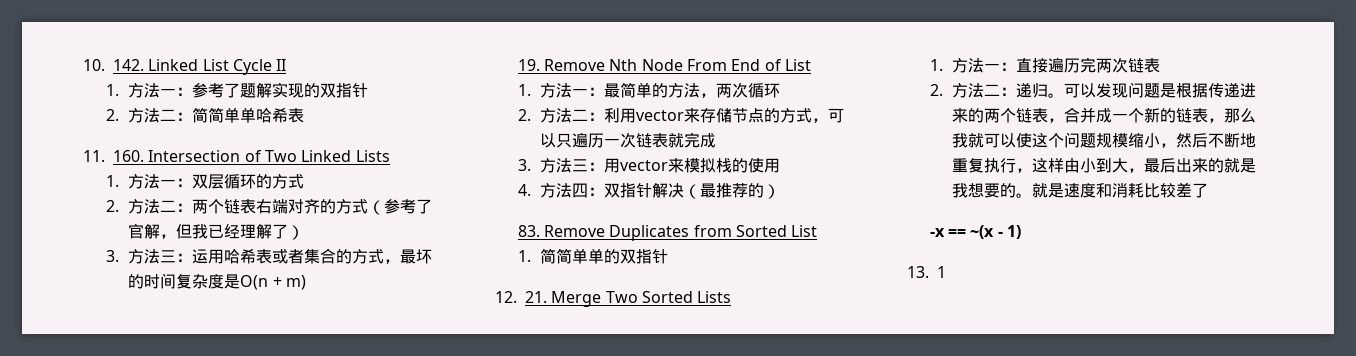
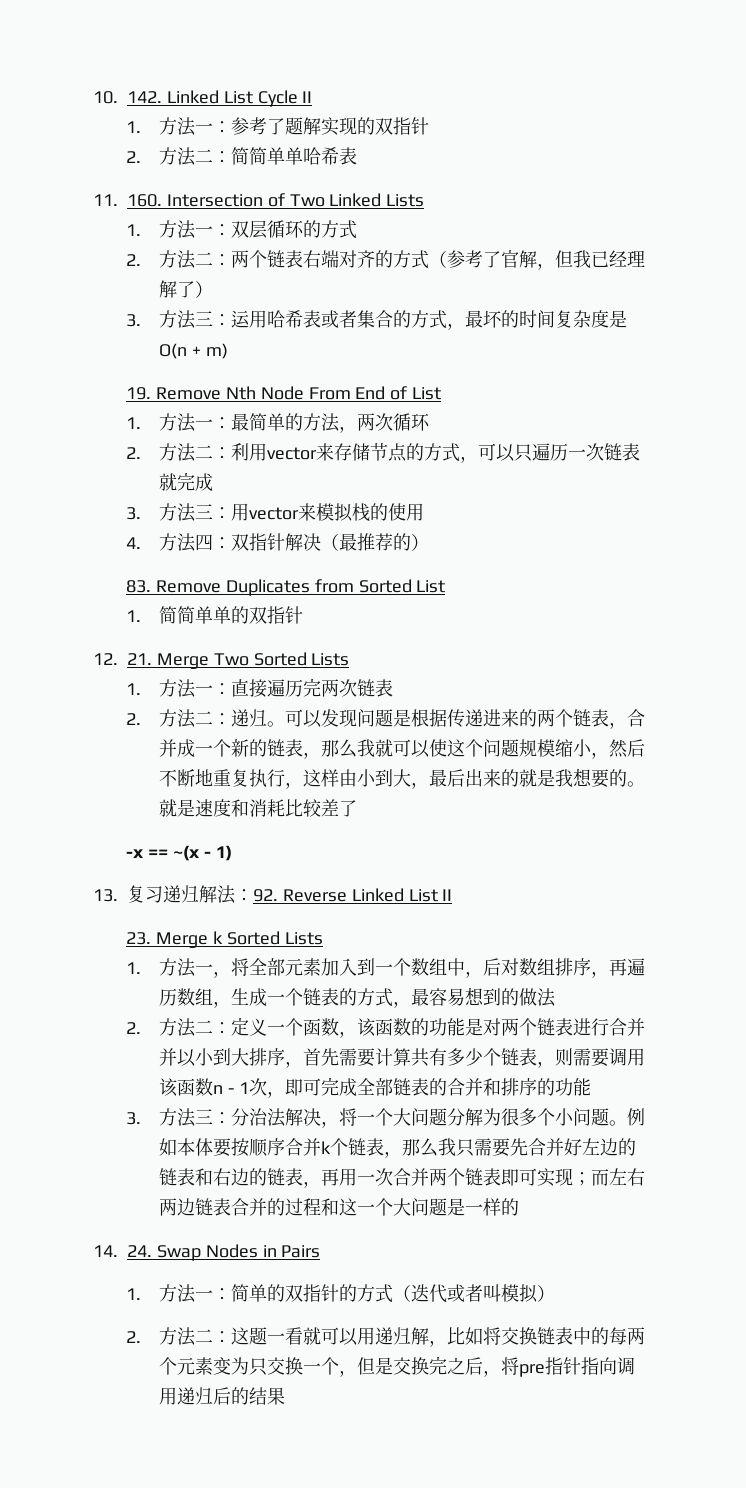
[937,266,946,278] 1 -> [127,885,453,904] [126,931,323,948] [126,958,646,978] [159,987,557,1008] [126,1017,646,1038] [159,1048,646,1068] [159,1077,592,1098] [126,1108,646,1128] [159,1138,637,1158] [159,1168,646,1188] [159,1198,520,1216] [93,1244,321,1261] [126,1284,556,1303] [126,1327,646,1347] [159,1356,636,1377] [159,1387,286,1405] 复习递归解法：92. Reverse Linked List II // 23. Merge k Sorted Lists // 1.方法一，将全部元素加入到一个数组中，后对数组排序，再遍历数组，生成一个链表的方式，最容易想到的做法 // 2.方法二：定义一个函数，该函数的功能是对两个链表进行合并并以小到大排序，首先需要计算共有多少个链表，则需要调用该函数n - 1次，即可完成全部链表的合并和排序的功能 // 3.方法三：分治法解决，将一个大问题分解为很多个小问题。例如本体要按顺序合并k个链表，那么我只需要先合并好左边的链表和右边的链表，再用一次合并两个链表即可实现；而左右两边链表合并的过程和这一个大问题是一样的 // 14. 24. Swap Nodes in Pairs // 1.方法一：简单的双指针的方式（迭代或者叫模拟） // 2.方法二：这题一看就可以用递归解，比如将交换链表中的每两个元素变为只交换一个，但是交换完之后，将pre指针指向调用递归后的结果

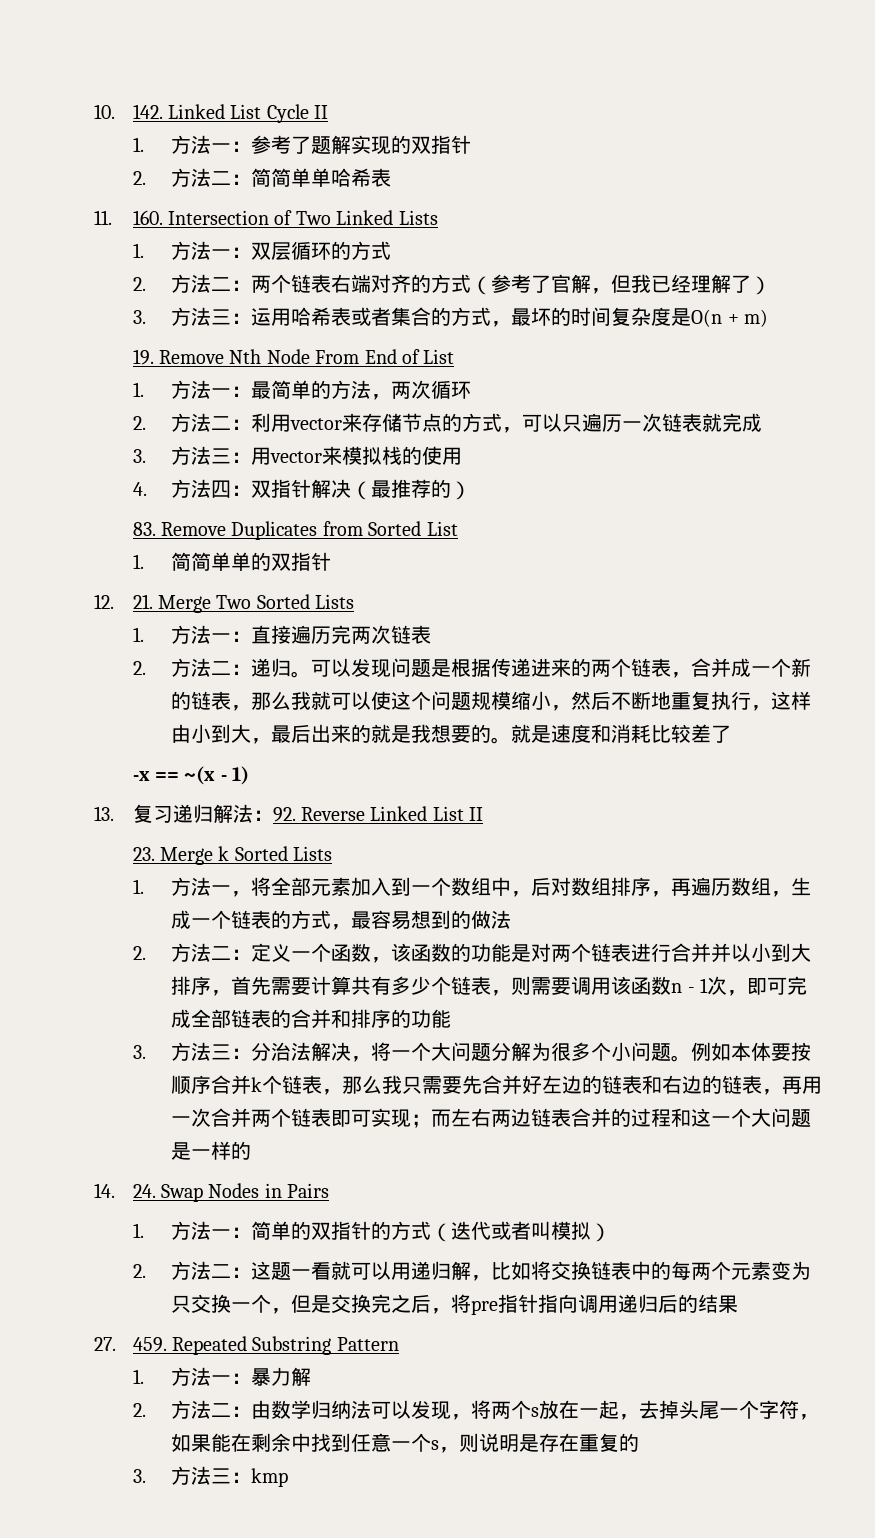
(286, 1396) none -> [94,1336,399,1355] [132,1367,312,1386] [132,1400,820,1420] [171,1433,640,1453] [132,1466,289,1487] // 27. 459. Repeated Substring Pattern // 1.方法一：暴力解 // 2.方法二：由数学归纳法可以发现，将两个s放在一起，去掉头尾一个字符，如果能在剩余中找到任意一个s，则说明是存在重复的 // 3.方法三：kmp

